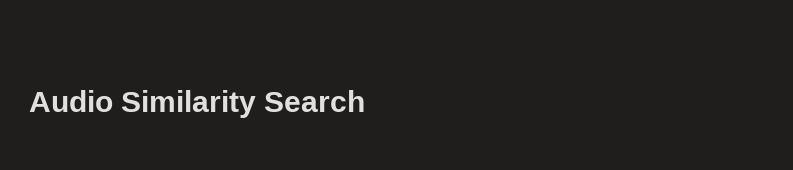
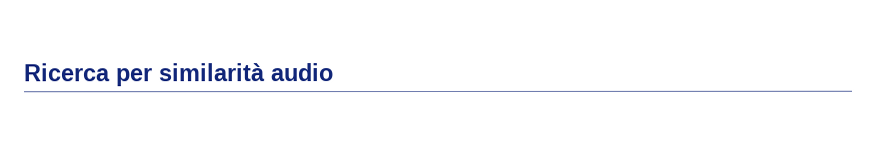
[29,90,366,118] Audio Similarity Search -> [23,63,334,87] Ricerca per similarità audio

